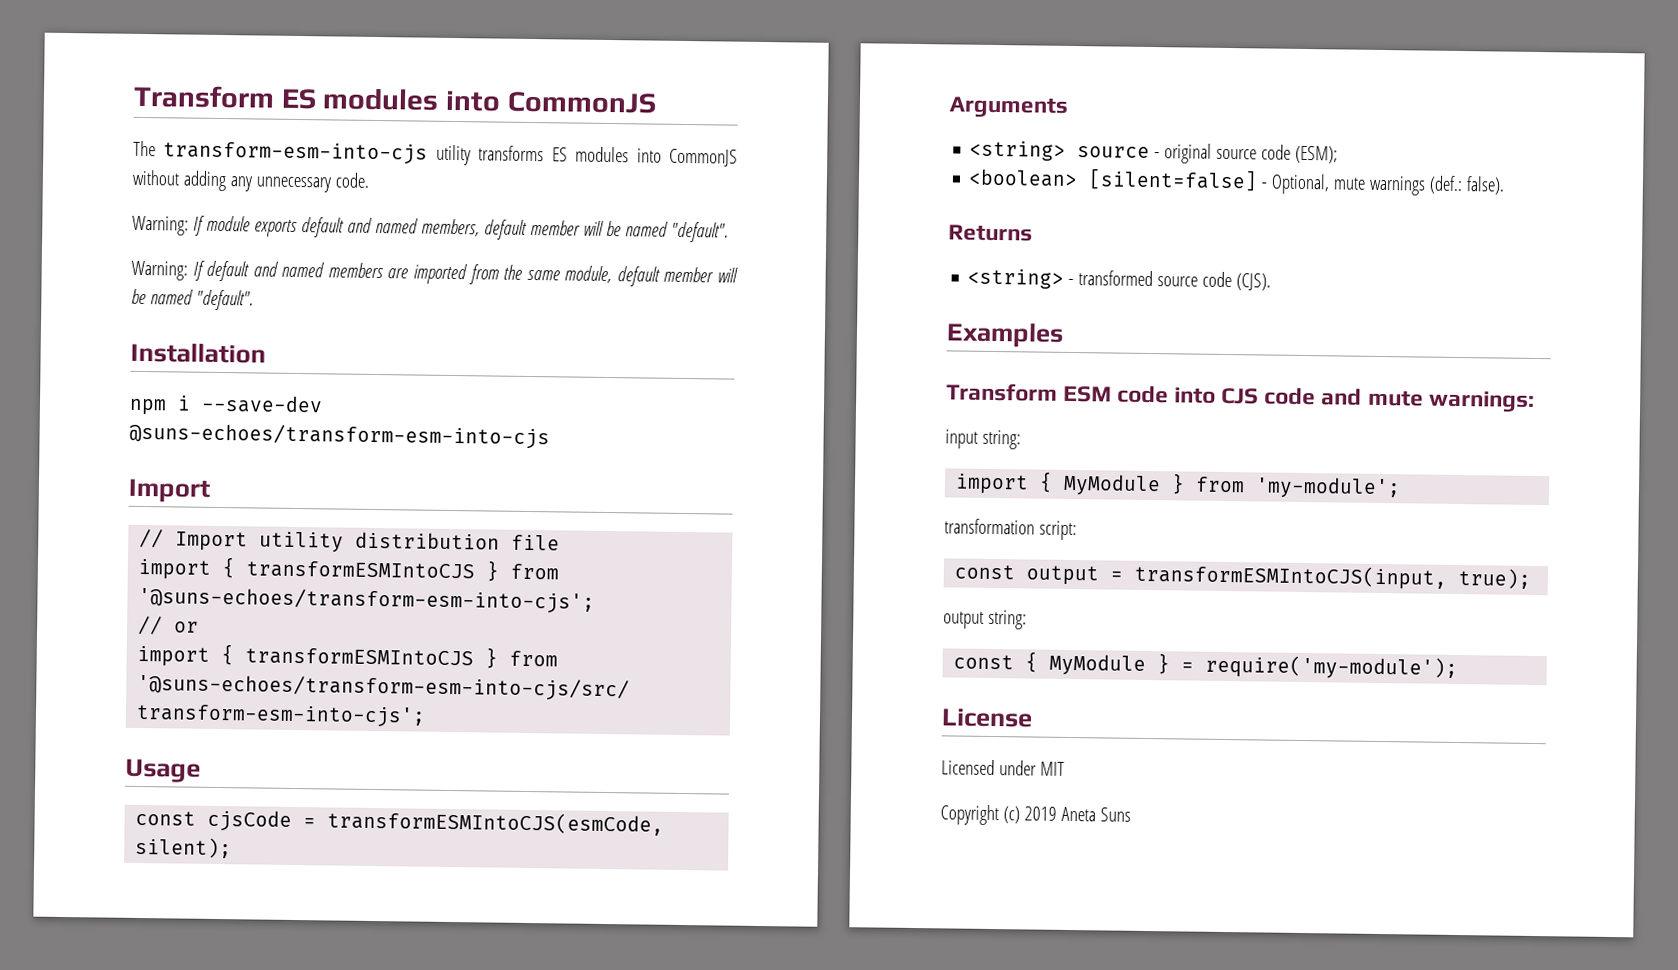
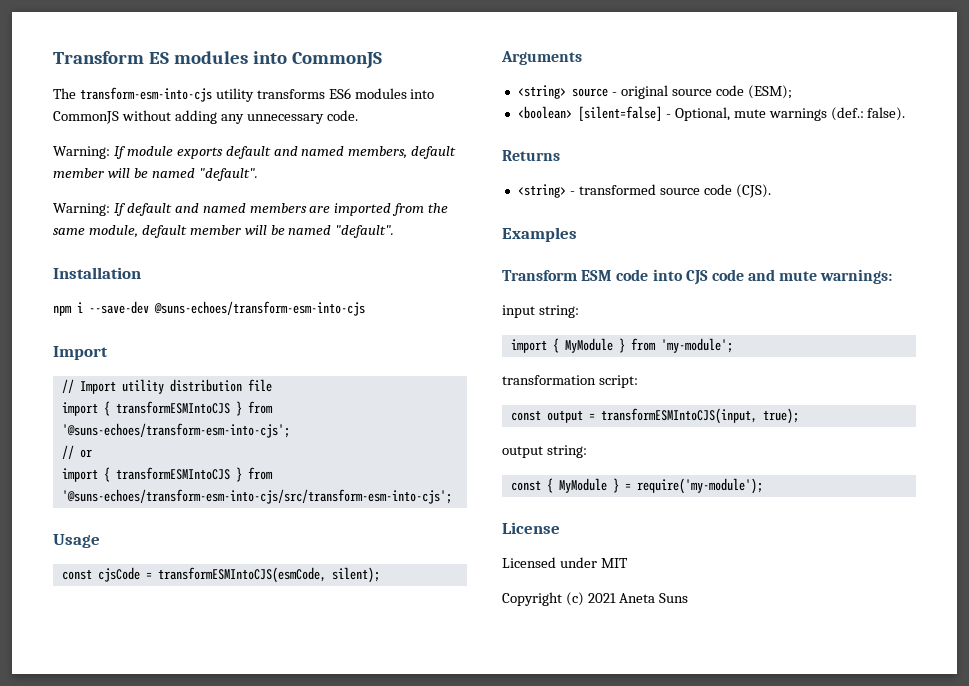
[551,147,568,162] ES -> [328,88,351,99] ES6
[1023,806,1057,821] 2019 -> [587,593,616,603] 2021

